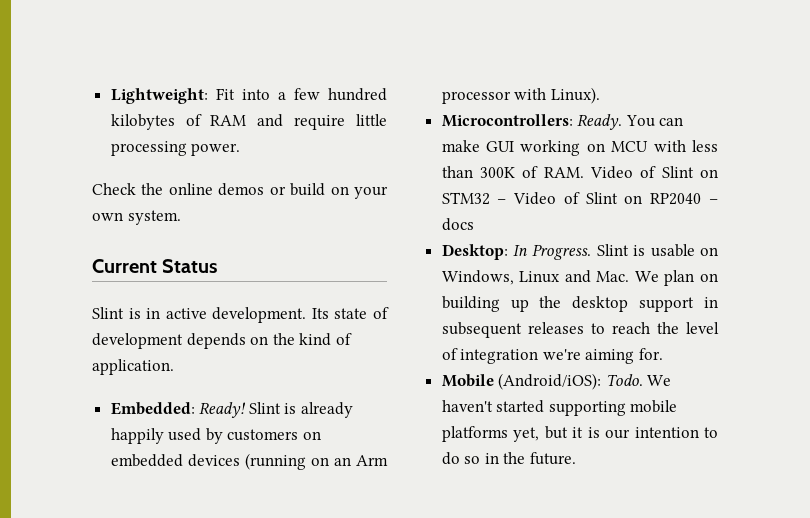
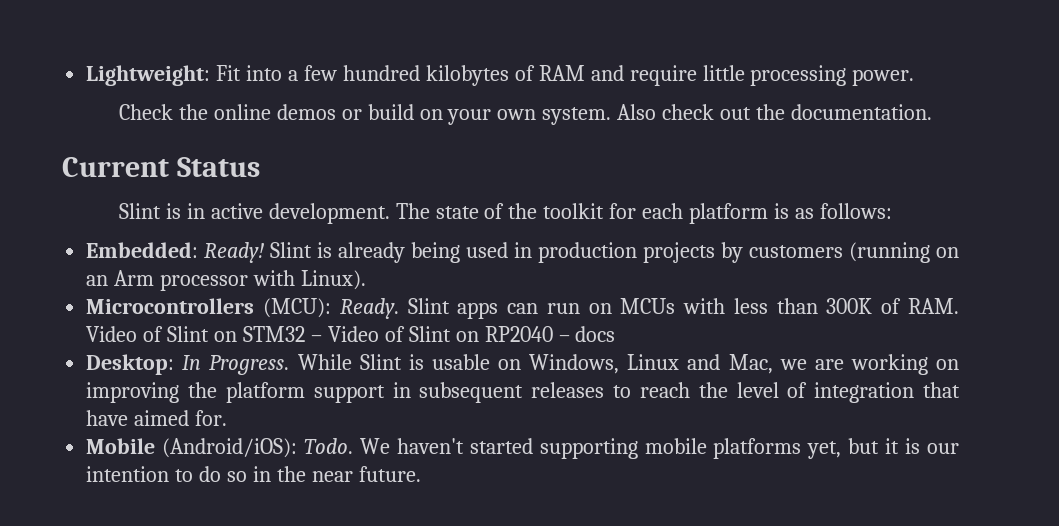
(181, 217) none -> [617,104,933,120] Also check out the documentation.
[311,308,329,319] Its -> [395,203,430,219] The
[92,333,352,349] [92,359,174,375] development depends on the kind of application. -> [508,203,892,224] the toolkit for each platform is as follows:
[110,428,322,444] [110,454,240,467] happily used by customers on embedded devices -> [411,242,844,263] being used in production projects by customers
[441,114,684,130] [441,140,649,156] Microcontrollers: Ready. You can make GUI working on MCU -> [86,298,676,319] Microcontrollers (MCU): Ready. Slint apps can run on MCUs
(592, 252) none -> [297,354,352,370] While
[596,270,718,286] [441,296,629,312] Mac. We plan on building up the desktop -> [728,354,960,375] [86,382,305,403] Mac, we are working on improving the platform
[542,349,635,364] we're aiming -> [922,382,960,398] [86,410,190,426] that have aimed
(526, 458) none -> [311,471,353,482] near

